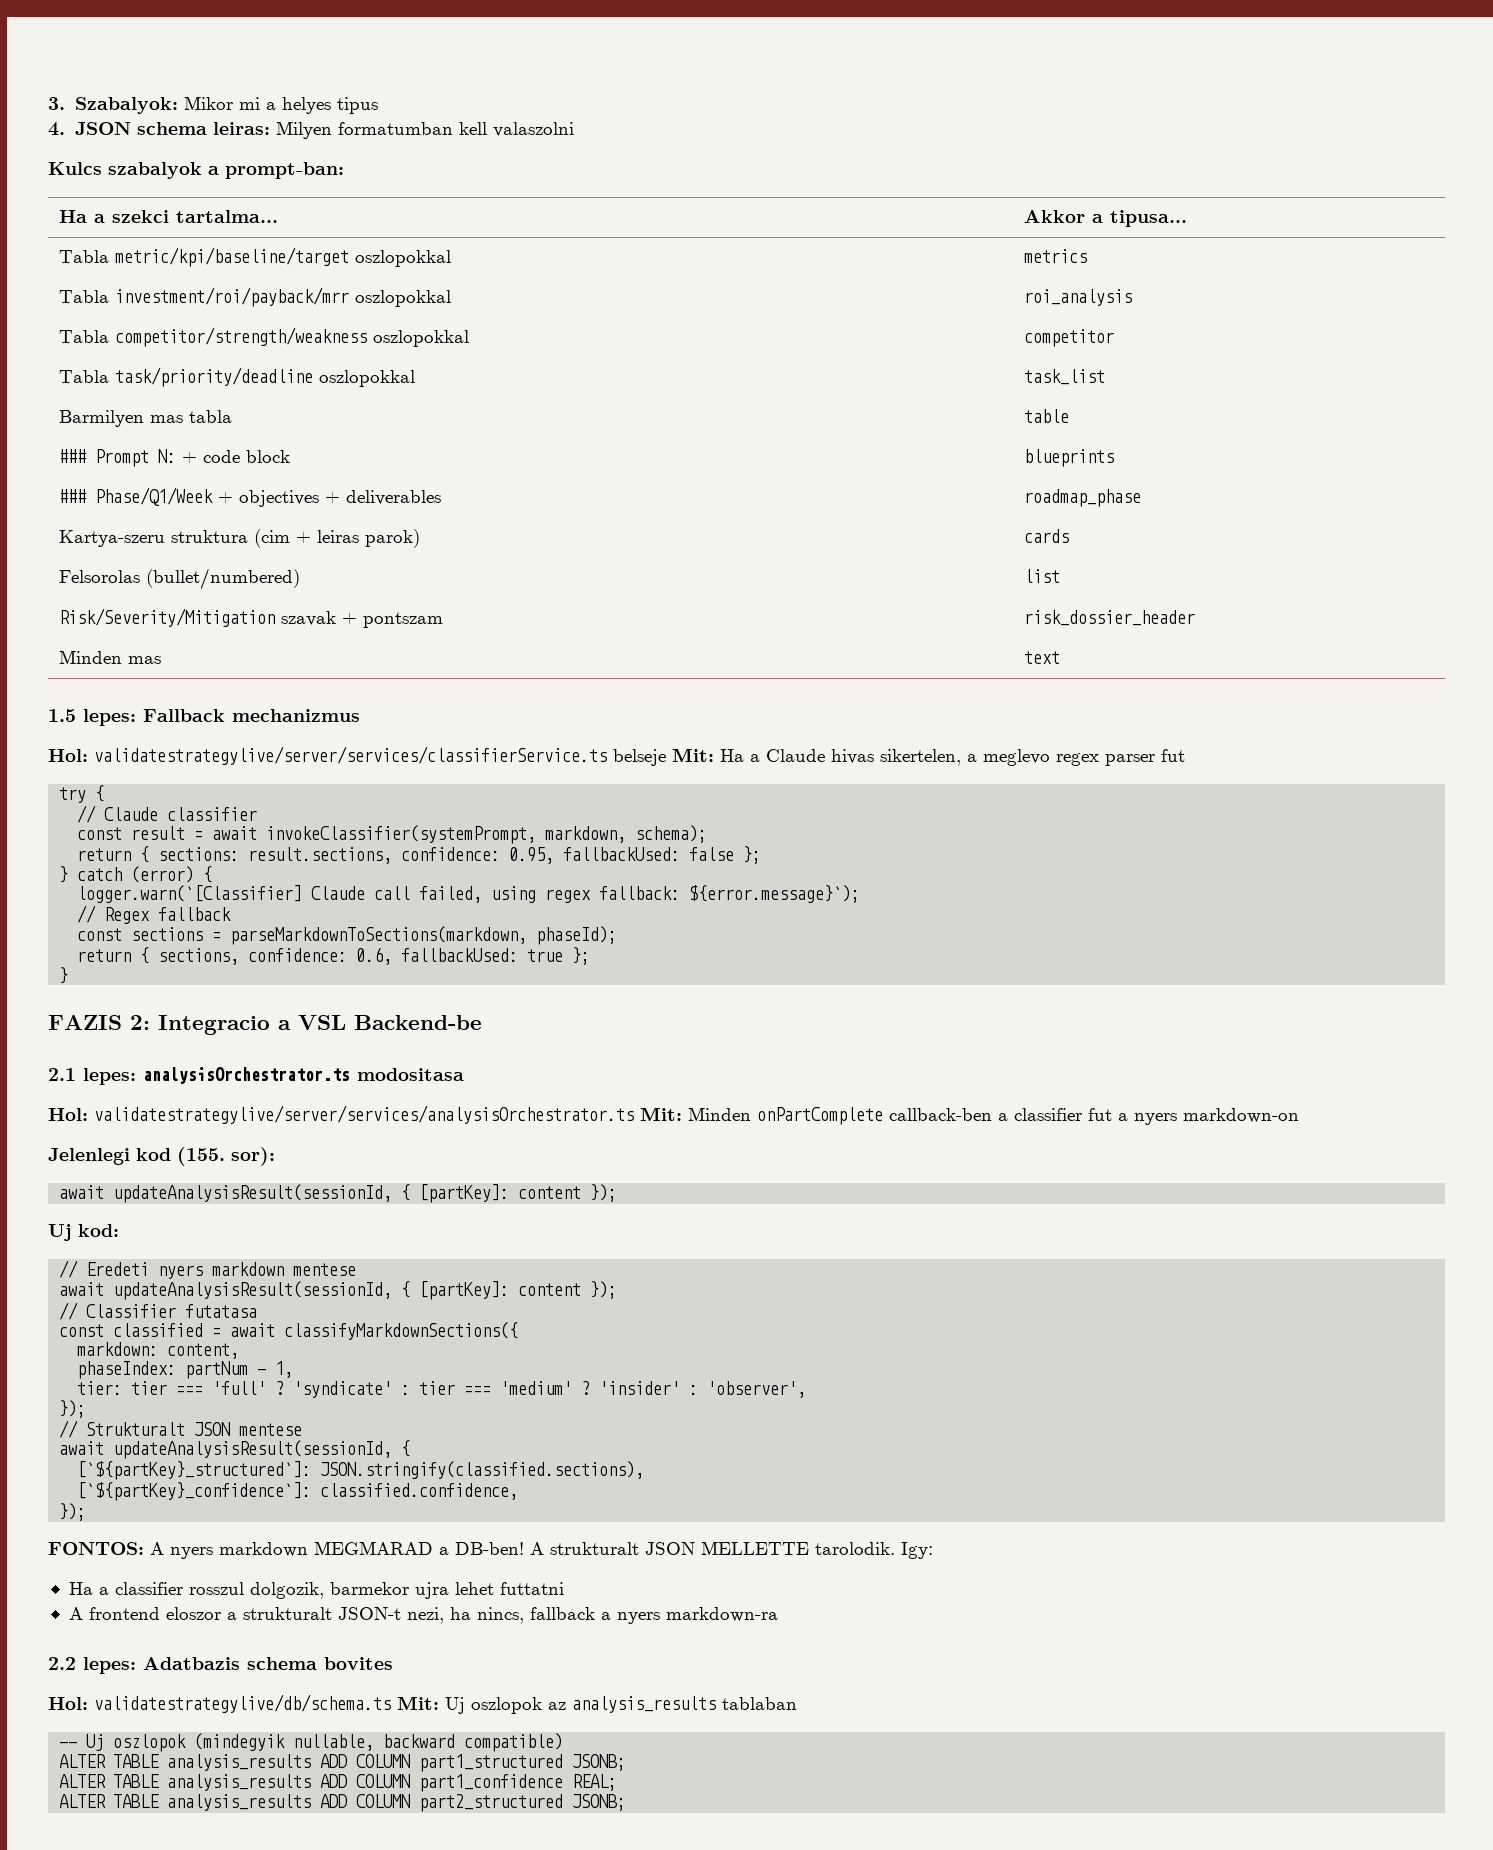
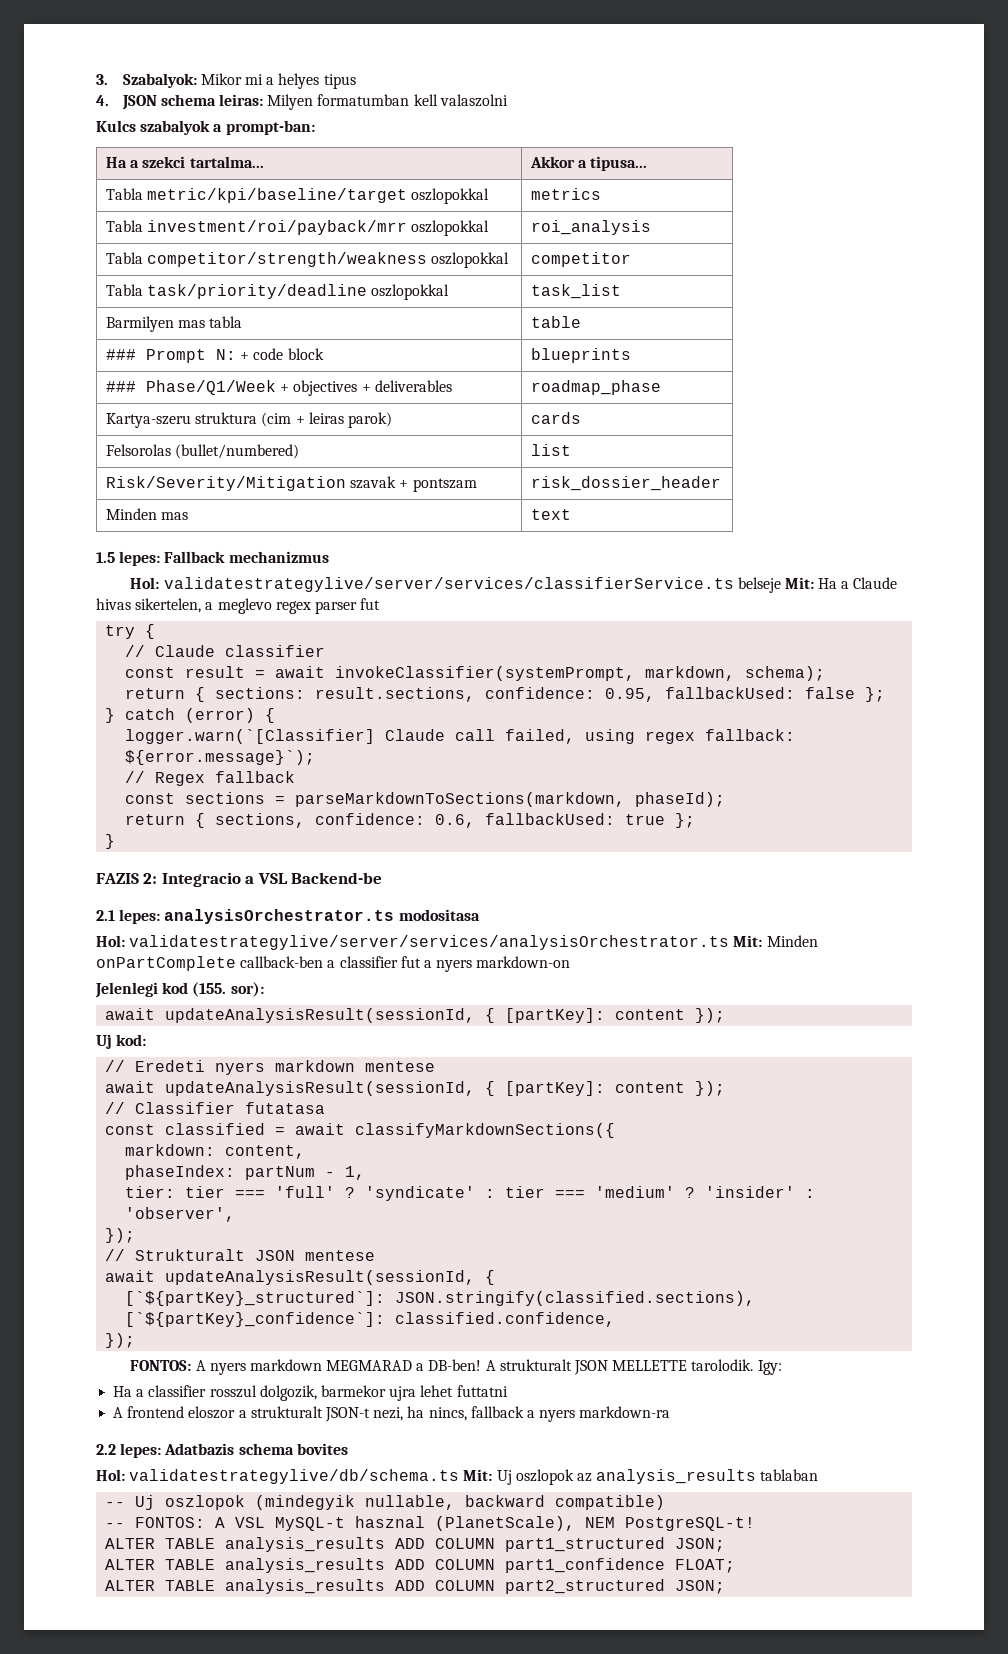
(564, 1742) none -> [105,1516,756,1531] // -- FONTOS: A VSL MySQL-t hasznal (PlanetScale), NEM PostgreSQL-t!
[572,1754,627,1771] JSONB; -> [675,1538,726,1552] JSON;
[572,1774,618,1791] REAL; -> [675,1559,736,1573] FLOAT;
[572,1794,627,1811] JSONB; -> [675,1580,726,1594] JSON;

